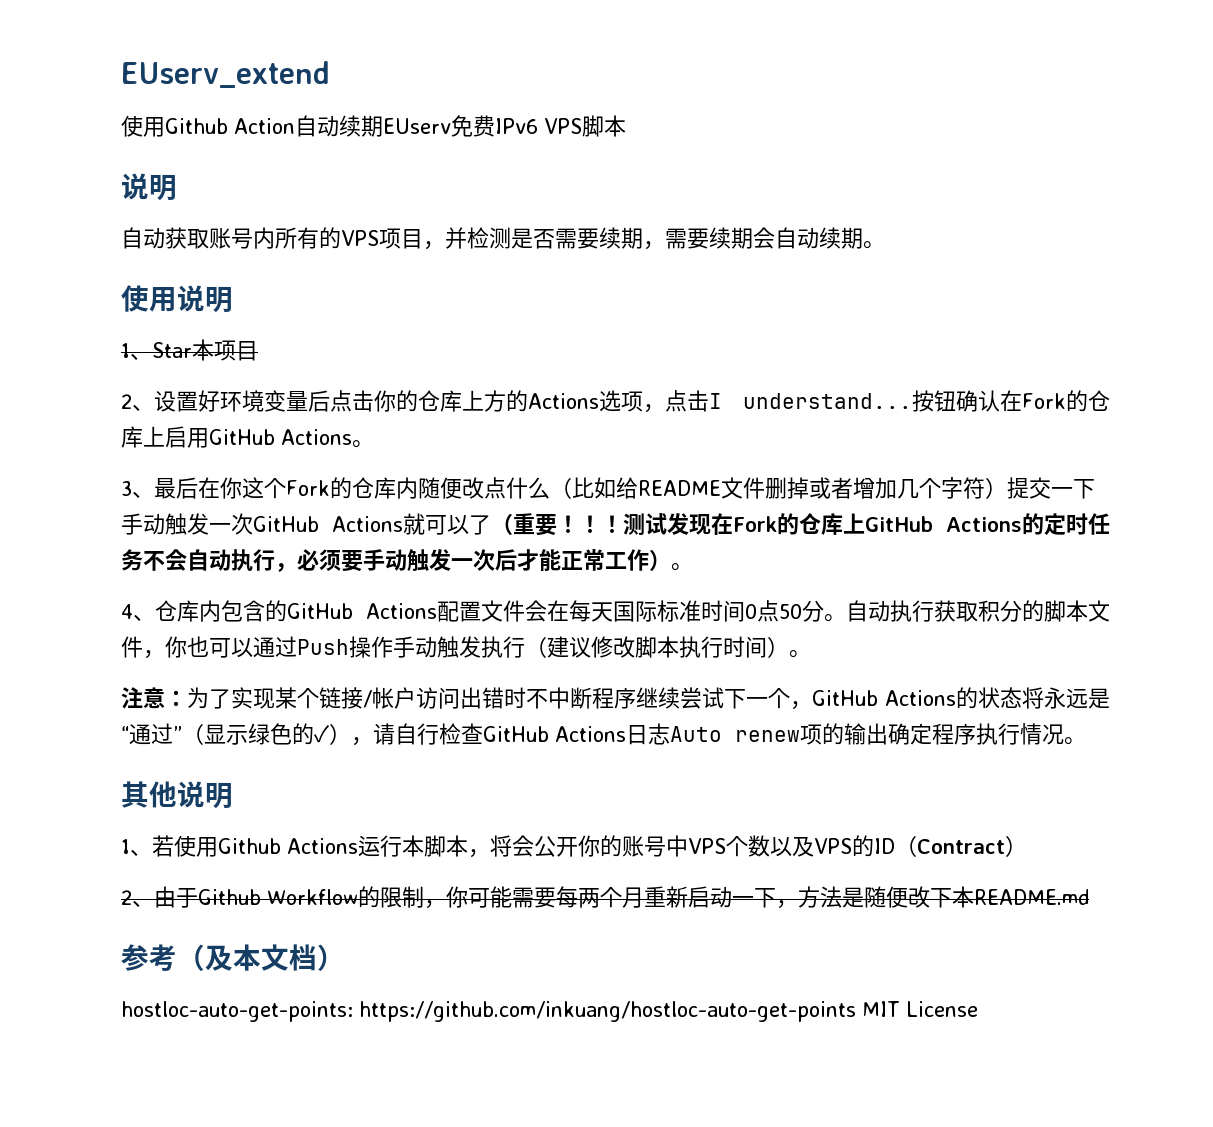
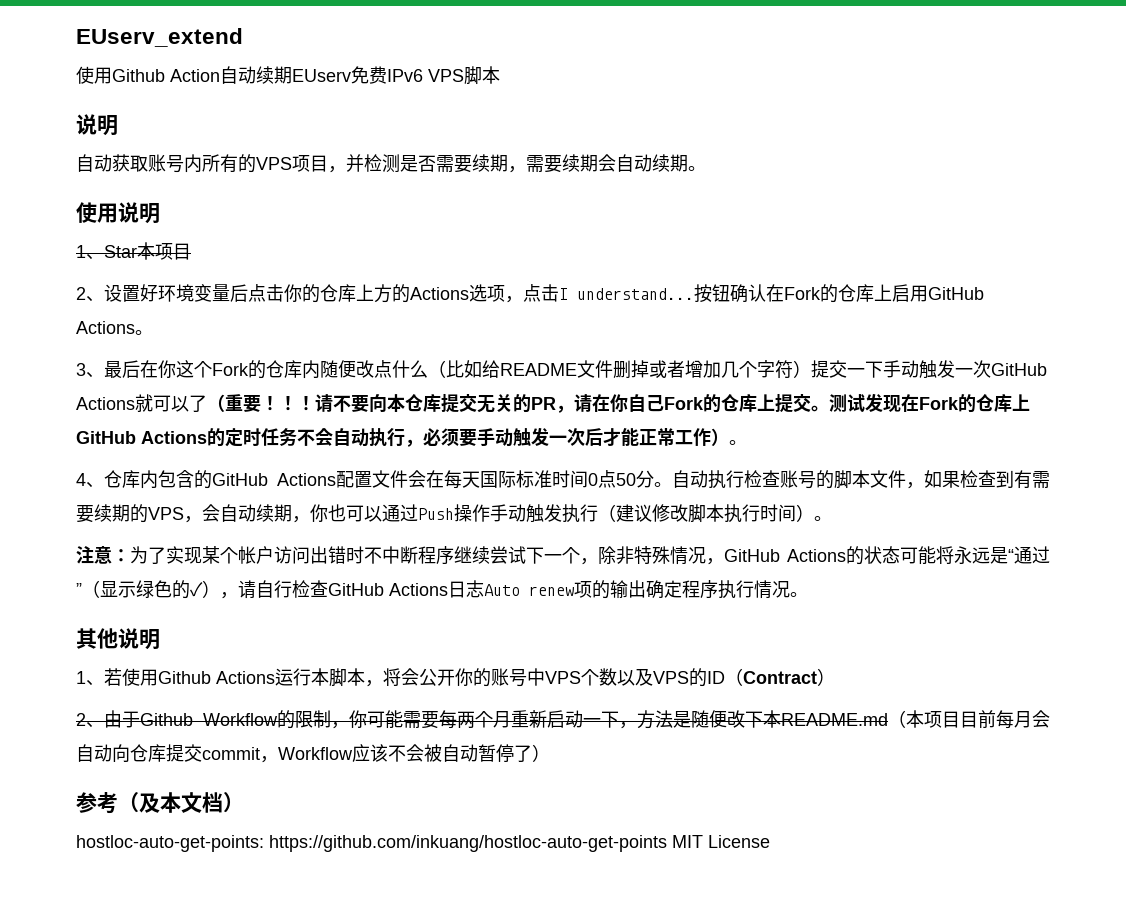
(624, 524) none -> [315,393,829,413] 请不要向本仓库提交无关的PR，请在你自己Fork的仓库上提交。
[934,600,1022,622] 获取积分 -> [744,470,816,489] 检查账号
(165, 654) none -> [924,470,1050,489] [76,504,310,523] 如果检查到有需要续期的VPS，会自动续期，
[319,687,372,709] 链接/ -> (238, 555) none
(812, 705) none -> [598,546,724,565] 除非特殊情况，
(1022, 697) none -> [900,546,936,565] 可能
(1089, 897) none -> [888,710,1050,729] [76,744,550,763] （本项目目前每月会自动向仓库提交commit，Workflow应该不会被自动暂停了）

